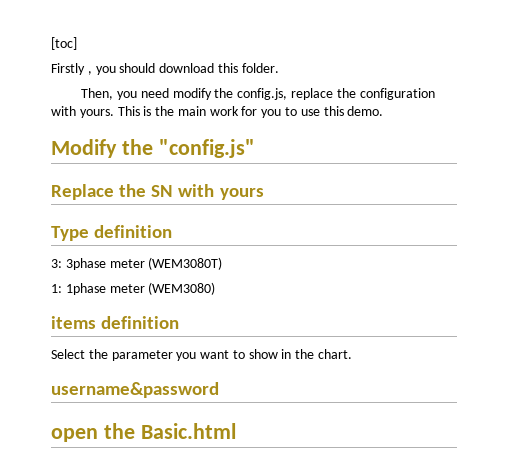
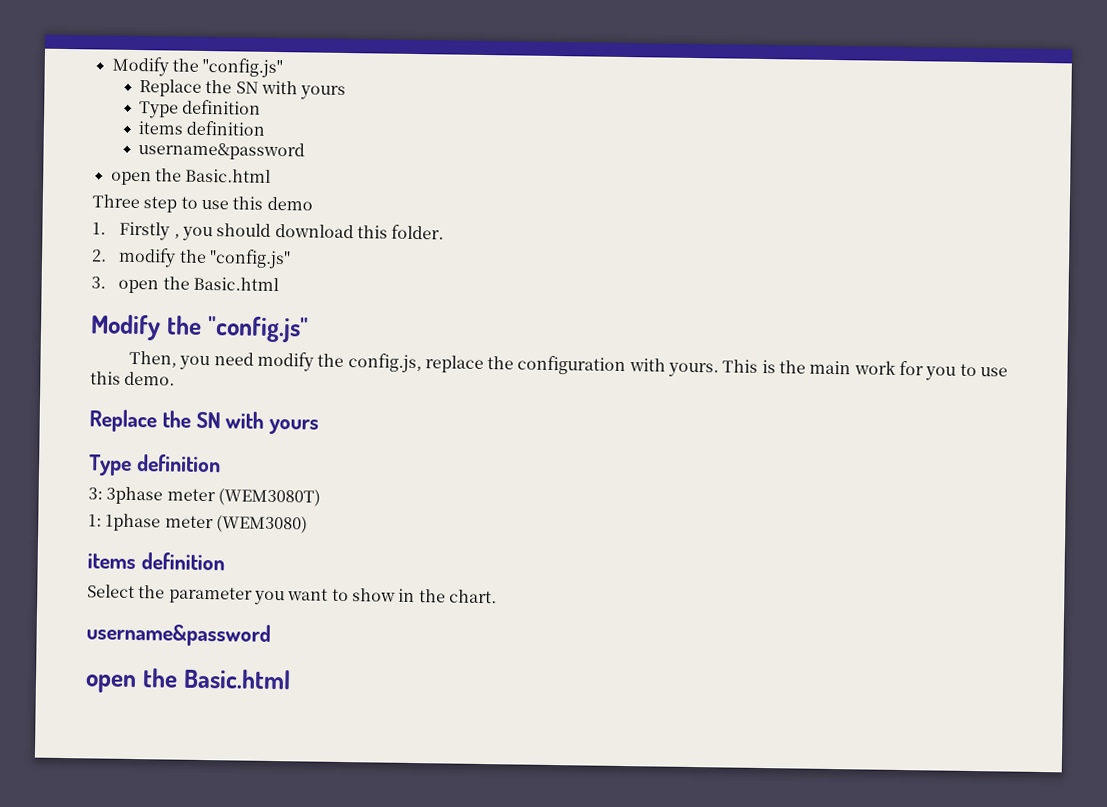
[51,37,77,50] [toc] // -> [111,56,284,79] [138,79,347,101] [138,99,262,119] [137,120,267,136] [137,141,305,161] [110,168,272,186] [92,194,313,213] [92,222,106,235] Modify the "config.js" // Replace the SN with yours // Type definition // items definition // username&password // open the Basic.html // Three step to use this demo // 1.
(279, 68) none -> [91,247,291,270] [91,276,279,294] [90,314,309,343] // 2. modify the "config.js" // 3. open the Basic.html // Modify the "config.js"
[51,139,255,158] // Modify the "config.js" -> (176, 378) none

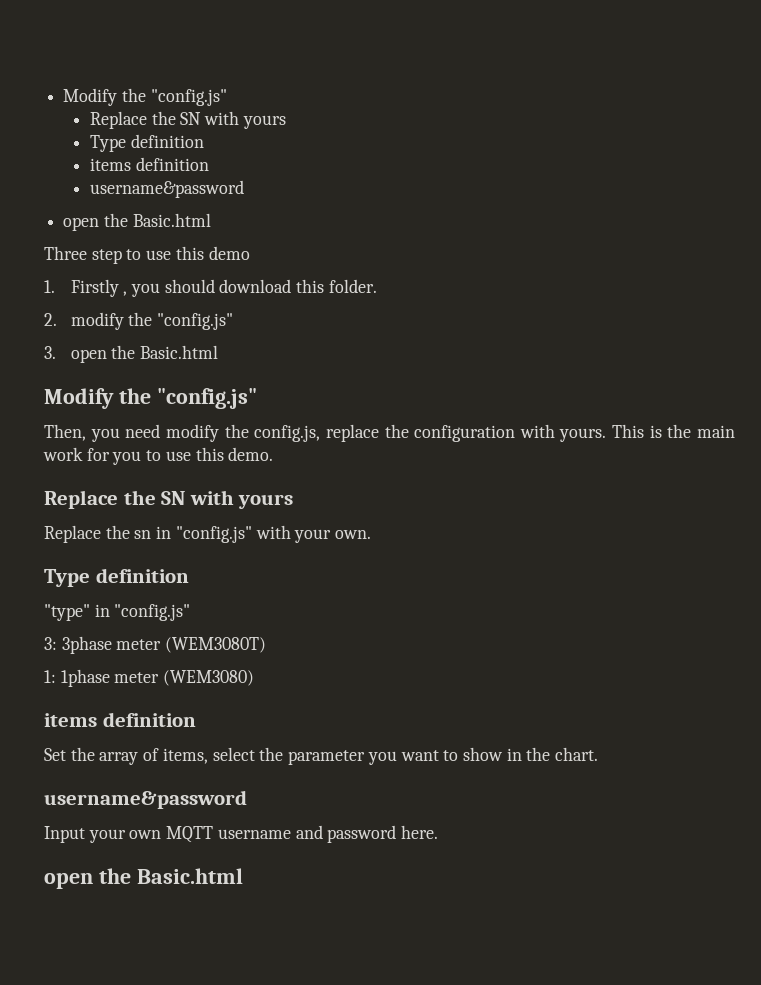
[88,454,221,476] // Type definition -> [44,525,372,543] [44,568,189,587] [44,604,191,621] // Replace the sn in "config.js" with your own. // Type definition // "type" in "config.js"
[87,584,135,599] Select -> [44,747,255,765] Set the array of items, select
(271, 634) none -> [44,825,439,843] // Input your own MQTT username and password here.

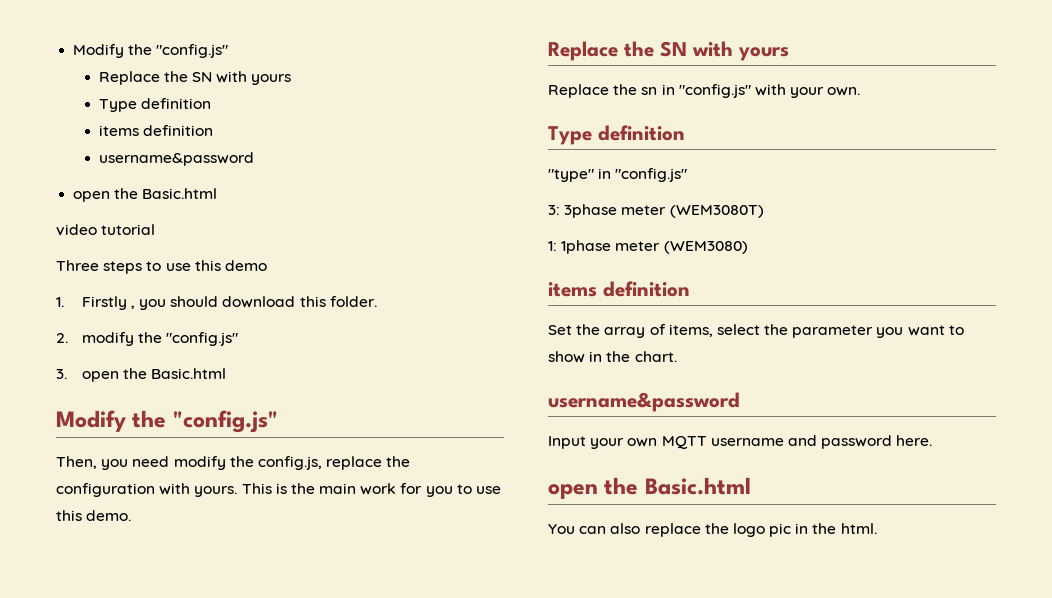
(211, 220) none -> [56,224,156,236] // video tutorial
[91,249,122,264] step -> [103,261,143,274] steps
(243, 876) none -> [548,523,877,537] // You can also replace the logo pic in the html.

